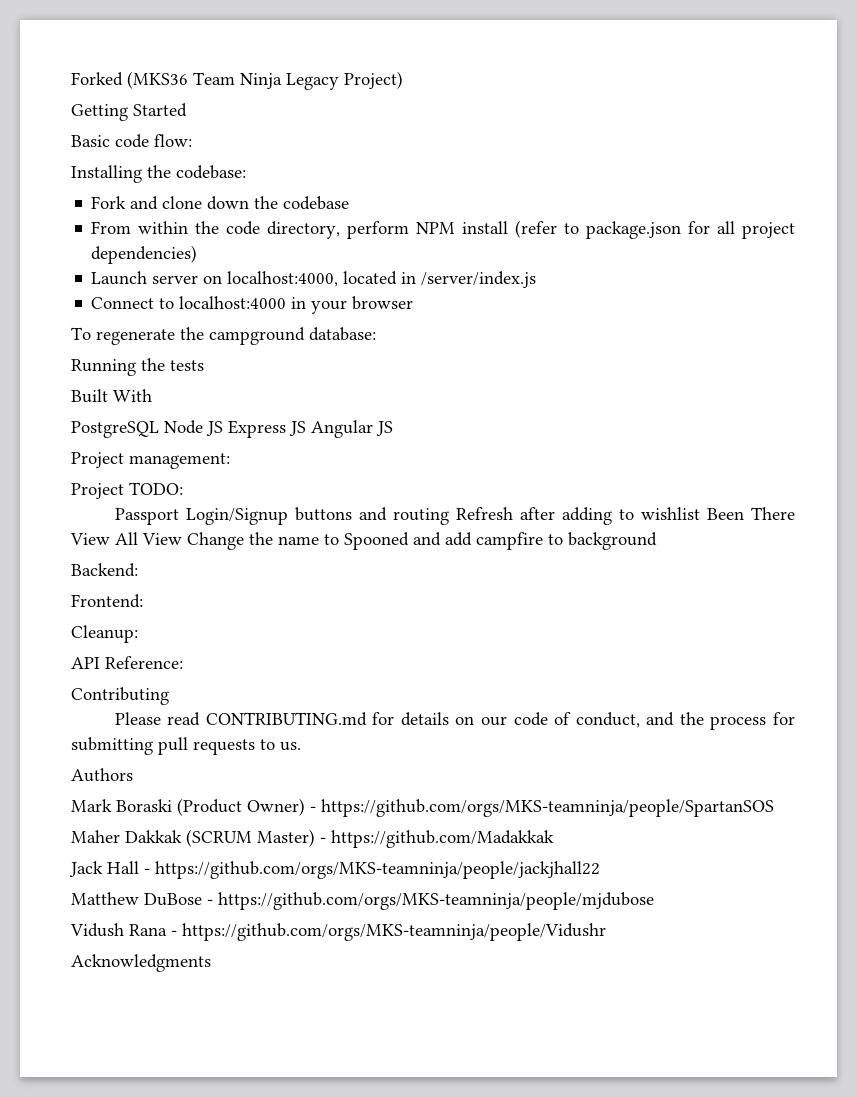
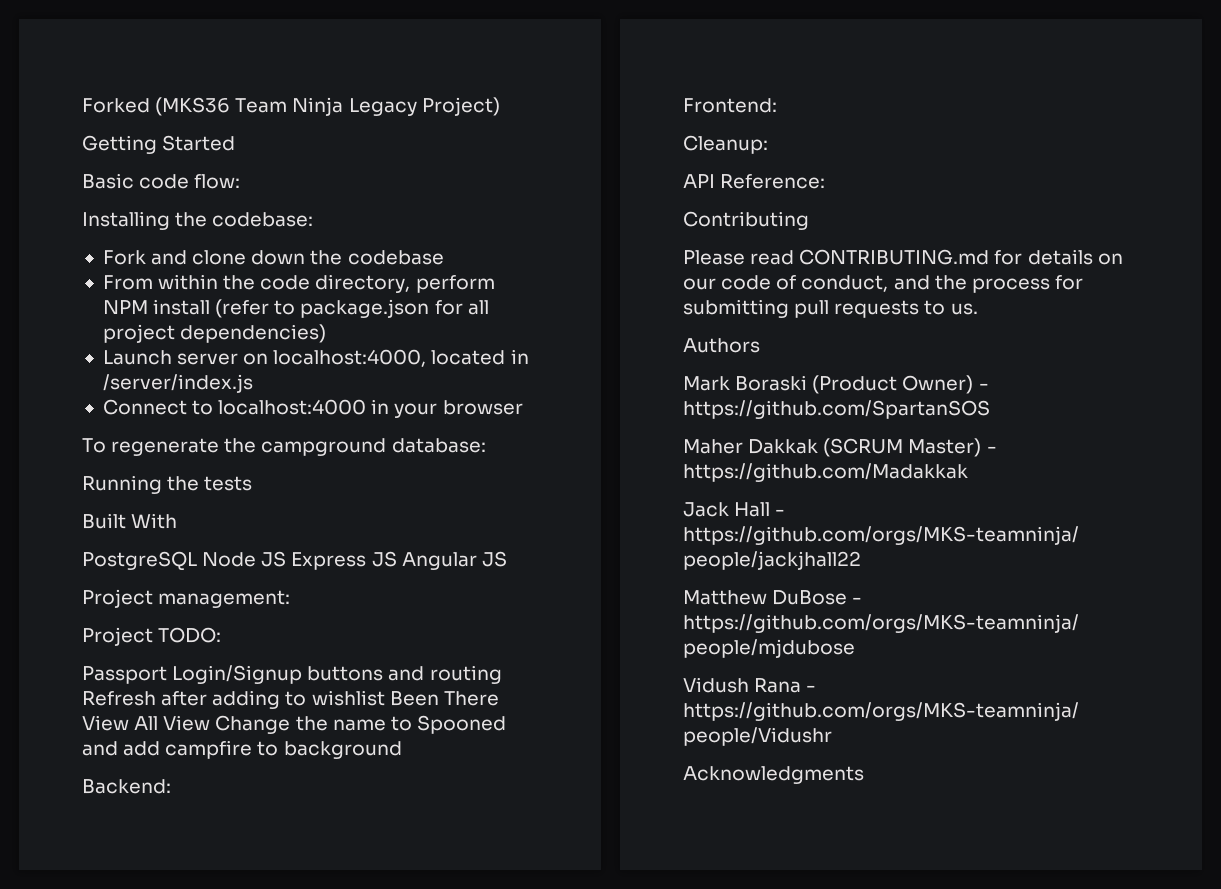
[321,799,774,817] https://github.com/orgs/MKS-teamninja/people/SpartanSOS -> [683,400,990,419] https://github.com/SpartanSOS

